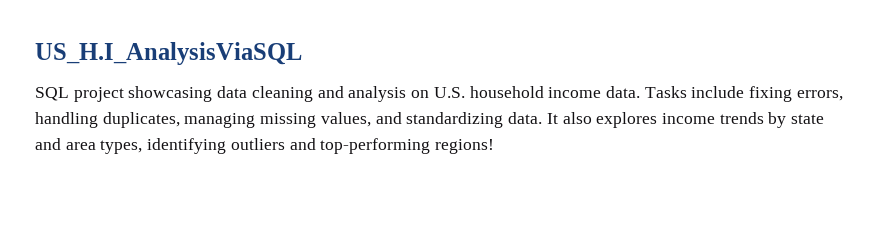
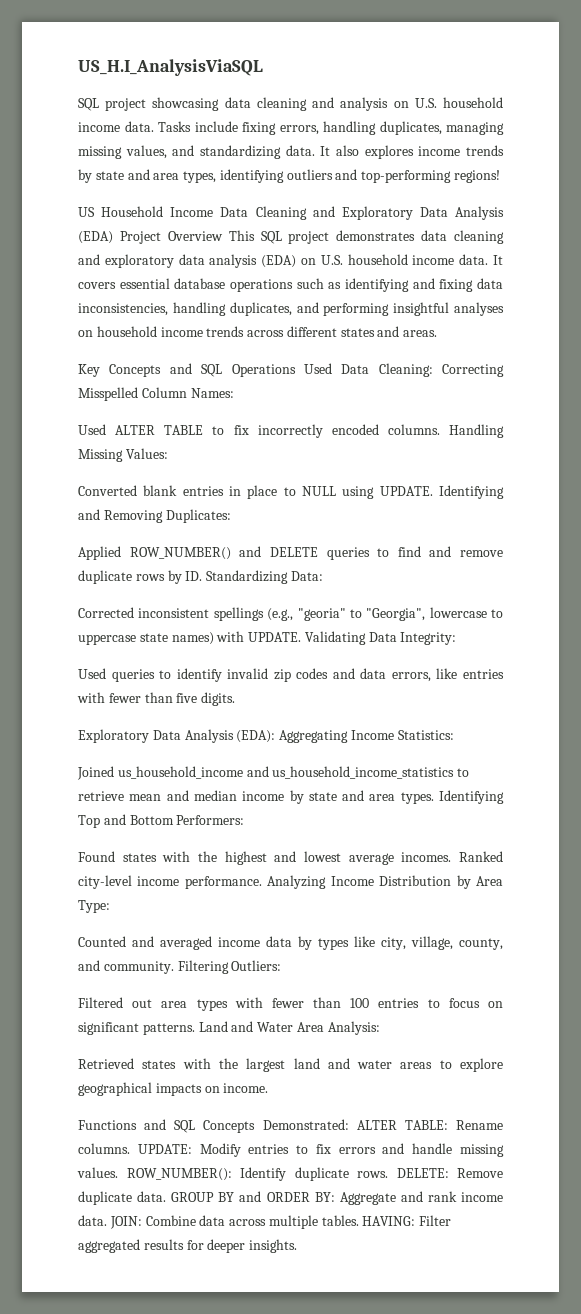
(495, 146) none -> [78,206,504,220] [78,230,504,244] [78,254,504,268] [78,278,504,292] [78,302,504,316] [78,326,438,337] [78,363,504,377] [78,387,234,401] [78,424,504,438] [78,448,168,462] [78,485,504,499] [78,509,231,523] [78,546,503,560] [78,570,323,584] [78,607,503,621] [78,631,457,645] [78,668,504,682] [77,692,236,706] [78,729,454,743] [77,766,470,780] [78,790,505,804] [78,814,245,828] [78,851,504,865] [78,875,503,889] [78,900,110,913] [78,936,503,950] [78,960,282,974] [78,997,504,1011] [78,1021,380,1035] [78,1058,504,1072] [78,1082,269,1096] [78,1119,503,1133] [78,1143,504,1157] [77,1167,503,1181] [78,1191,504,1205] [78,1215,452,1229] [78,1239,298,1253] // US Household Income Data Cleaning and Exploratory Data Analysis (EDA) Project Overview This SQL project demonstrates data cleaning and exploratory data analysis (EDA) on U.S. household income data. It covers essential database operations such as identifying and fixing data inconsistencies, handling duplicates, and performing insightful analyses on household income trends across different states and areas. // Key Concepts and SQL Operations Used Data Cleaning: Correcting Misspelled Column Names: // Used ALTER TABLE to fix incorrectly encoded columns. Handling Missing Values: // Converted blank entries in place to NULL using UPDATE. Identifying and Removing Duplicates: // Applied ROW_NUMBER() and DELETE queries to find and remove duplicate rows by ID. Standardizing Data: // Corrected inconsistent spellings (e.g., "georia" to "Georgia", lowercase to uppercase state names) with UPDATE. Validating Data Integrity: // Used queries to identify invalid zip codes and data errors, like entries with fewer than five digits. // Exploratory Data Analysis (EDA): Aggregating Income Statistics: // Joined us_household_income and us_household_income_statistics to retrieve mean and median income by state and area types. Identifying Top and Bottom Performers: // Found states with the highest and lowest average incomes. Ranked city-level income performance. Analyzing Income Distribution by Area Type: // Counted and averaged income data by types like city, village, county, and community. Filtering Outliers: // Filtered out area types with fewer than 100 entries to focus on significant patterns. Land and Water Area Analysis: // Retrieved states with the largest land and water areas to explore geographical impacts on income. // Functions and SQL Concepts Demonstrated: ALTER TABLE: Rename columns. UPDATE: Modify entries to fix errors and handle missing values. ROW_NUMBER(): Identify duplicate rows. DELETE: Remove duplicate data. GROUP BY and ORDER BY: Aggregate and rank income data. JOIN: Combine data across multiple tables. HAVING: Filter aggregated results for deeper insights.

